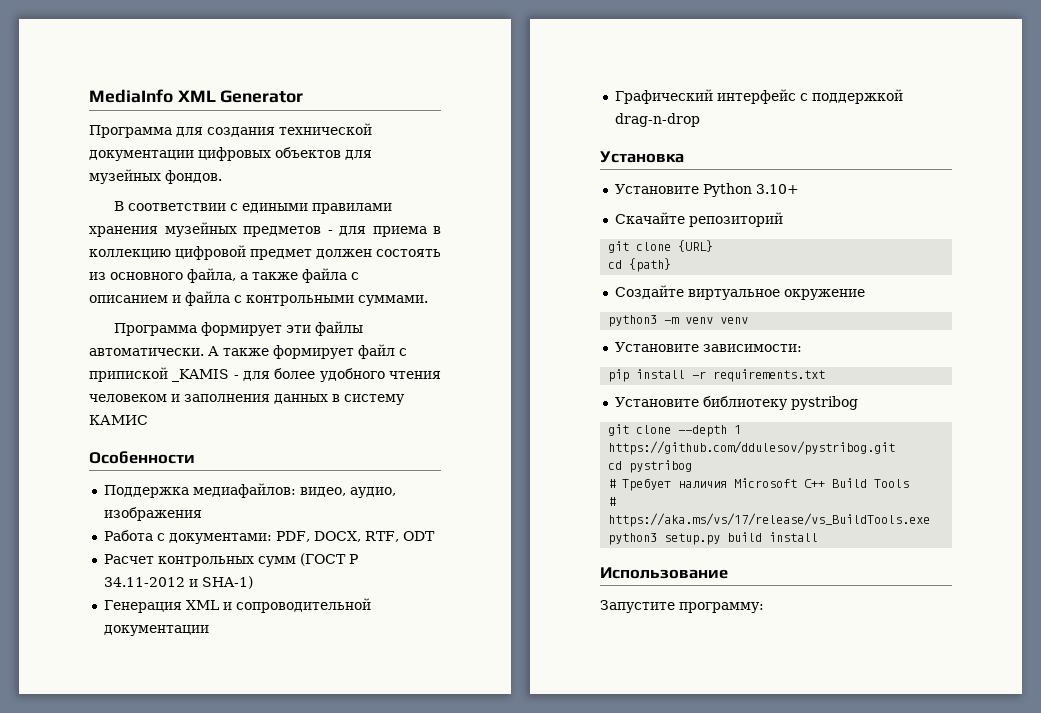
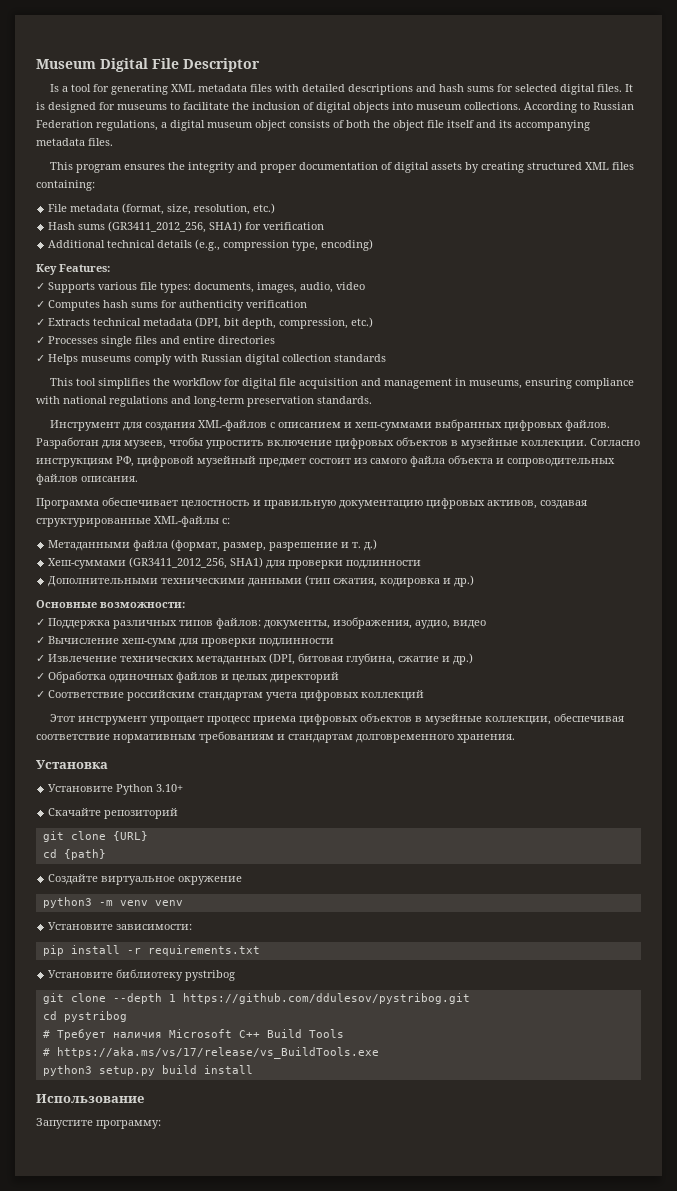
[89,89,304,103] [89,123,372,138] [89,147,372,161] [89,169,222,184] [114,201,393,214] [89,222,441,237] [89,245,441,260] [89,268,359,283] [89,291,428,306] [114,321,364,336] [89,344,407,359] [89,367,441,382] [89,394,405,405] [89,415,148,425] [89,451,195,464] [103,483,396,498] [103,507,202,521] [103,530,435,544] [103,553,358,567] [103,576,253,589] [103,598,371,613] [103,625,209,636] [614,89,903,104] [614,113,700,127] MediaInfo XML Generator // Программа для создания технической документации цифровых объектов для музейных фондов. // В соответствии с едиными правилами хранения музейных предметов - для приема в коллекцию цифровой предмет должен состоять из основного файла, а также файла с описанием и файла с контрольными суммами. // Программа формирует эти файлы автоматически. А также формирует файл с припиской _KAMIS - для более удобного чтения человеком и заполнения данных в систему КАМИС // Особенности // Поддержка медиафайлов: видео, аудио, изображения // Работа с документами: PDF, DOCX, RTF, ODT // Расчет контрольных сумм (ГОСТ Р 34.11-2012 и SHA-1) // Генерация XML и сопроводительной документации // Графический интерфейс с поддержкой drag-n-drop -> [36,58,260,72] [50,84,634,95] [36,102,634,113] [36,120,590,131] [36,138,113,146] [50,162,635,173] [36,180,95,191] [48,203,276,215] [48,221,325,233] [48,239,374,251] [36,264,110,275] [36,282,365,293] [36,300,307,311] [36,317,373,329] [36,336,275,347] [36,354,386,365] [50,378,635,389] [36,396,372,407] [50,419,611,431] [36,437,640,449] [36,455,615,467] [36,474,138,485] [36,497,587,509] [36,516,230,527] [48,539,378,551] [48,557,422,569] [48,575,475,587] [36,600,185,608] [36,617,486,629] [36,636,334,647] [36,653,473,665] [36,671,339,683] [36,690,424,701] [50,713,625,725] [36,731,515,743] Museum Digital File Descriptor // Is a tool for generating XML metadata files with detailed descriptions and hash sums for selected digital files. It is designed for museums to facilitate the inclusion of digital objects into museum collections. According to Russian Federation regulations, a digital museum object consists of both the object file itself and its accompanying metadata files. // This program ensures the integrity and proper documentation of digital assets by creating structured XML files containing: // File metadata (format, size, resolution, etc.) // Hash sums (GR3411_2012_256, SHA1) for verification // Additional technical details (e.g., compression type, encoding) // Key Features: // ✓ Supports various file types: documents, images, audio, video // ✓ Computes hash sums for authenticity verification // ✓ Extracts technical metadata (DPI, bit depth, compression, etc.) // ✓ Processes single files and entire directories // ✓ Helps museums comply with Russian digital collection standards // This tool simplifies the workflow for digital file acquisition and management in museums, ensuring compliance with national regulations and long-term preservation standards. // Инструмент для создания XML-файлов с описанием и хеш-суммами выбранных цифровых файлов. Разработан для музеев, чтобы упростить включение цифровых объектов в музейные коллекции. Согласно инструкциям РФ, цифровой музейный предмет состоит из самого файла объекта и сопроводительных файлов описания. // Программа обеспечивает целостность и правильную документацию цифровых активов, создавая структурированные XML-файлы с: // Метаданными файла (формат, размер, разрешение и т. д.) // Хеш-суммами (GR3411_2012_256, SHA1) для проверки подлинности // Дополнительными техническими данными (тип сжатия, кодировка и др.) // Основные возможности: // ✓ Поддержка различных типов файлов: документы, изображения, аудио, видео // ✓ Вычисление хеш-сумм для проверки подлинности // ✓ Извлечение технических метаданных (DPI, битовая глубина, сжатие и др.) // ✓ Обработка одиночных файлов и целых директорий // ✓ Соответствие российским стандартам учета цифровых коллекций // Этот инструмент упрощает процесс приема цифровых объектов в музейные коллекции, обеспечивая соответствие нормативным требованиям и стандартам долговременного хранения.

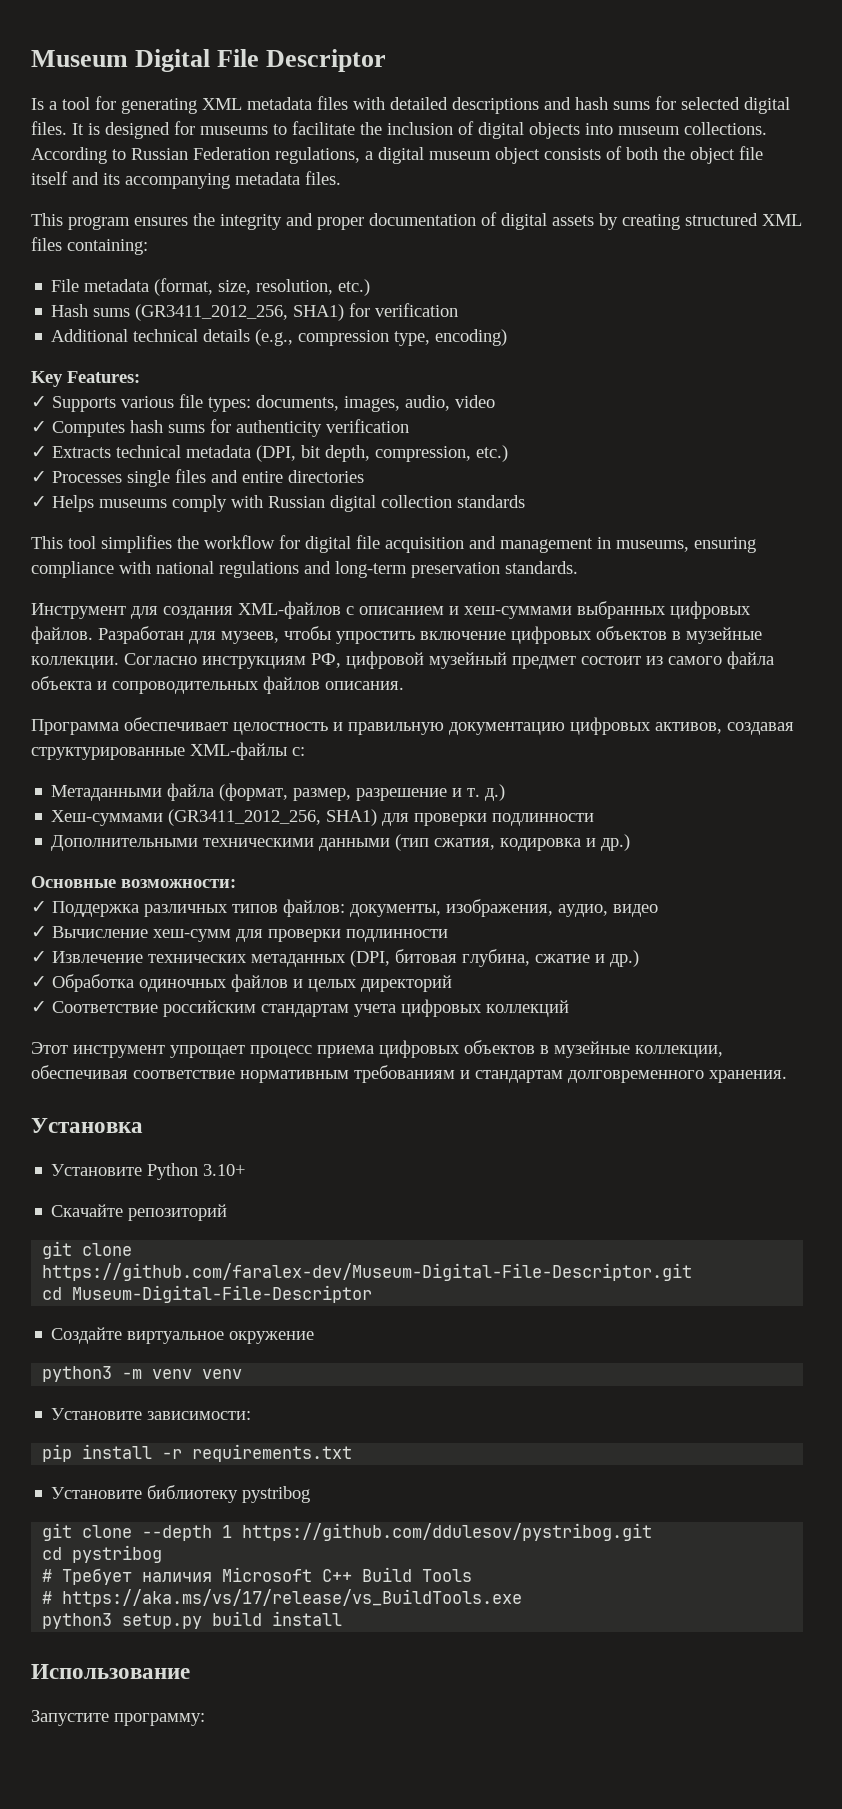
[112,831,148,841] [42,849,106,860] {URL} // cd {path} -> [42,1263,693,1281] [42,1285,373,1303] https://github.com/faralex-dev/Museum-Digital-File-Descriptor.git // cd Museum-Digital-File-Descriptor

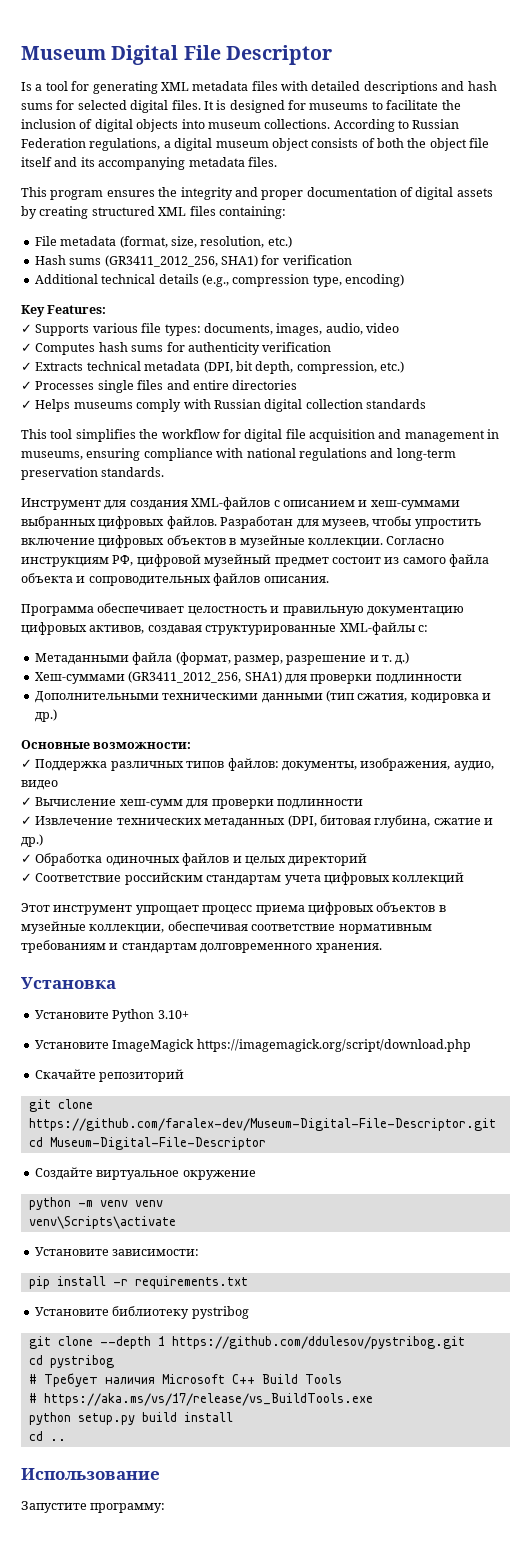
(246, 1170) none -> [34,1039,471,1052] // Установите ImageMagick https://imagemagick.org/script/download.php
[42,1366,113,1382] python3 -> [28,1197,71,1210] python
(243, 1374) none -> [28,1216,176,1229] // venv\Scripts\activate
[42,1613,113,1629] python3 -> [28,1412,71,1425] python
(343, 1618) none -> [28,1431,66,1441] // cd ..

